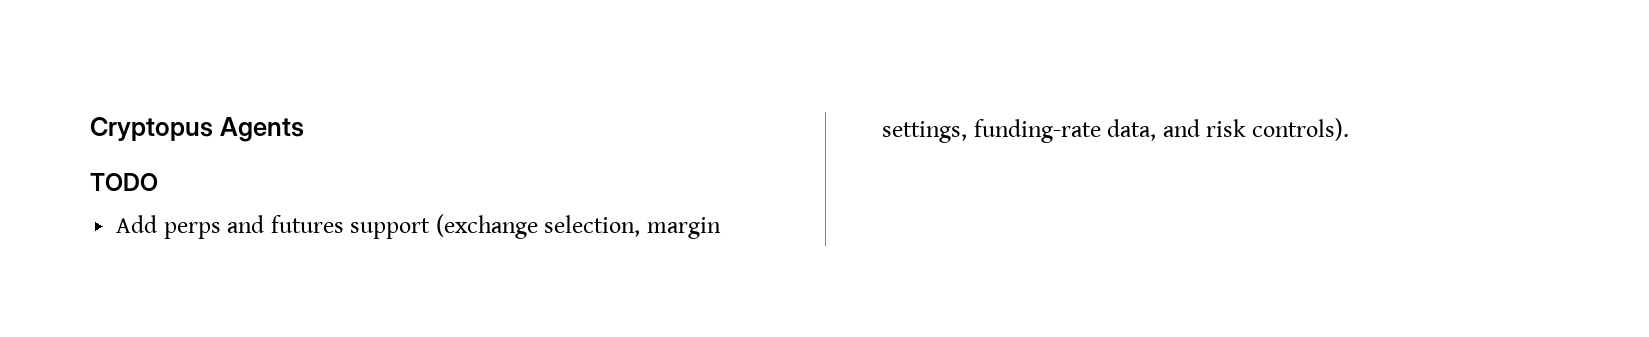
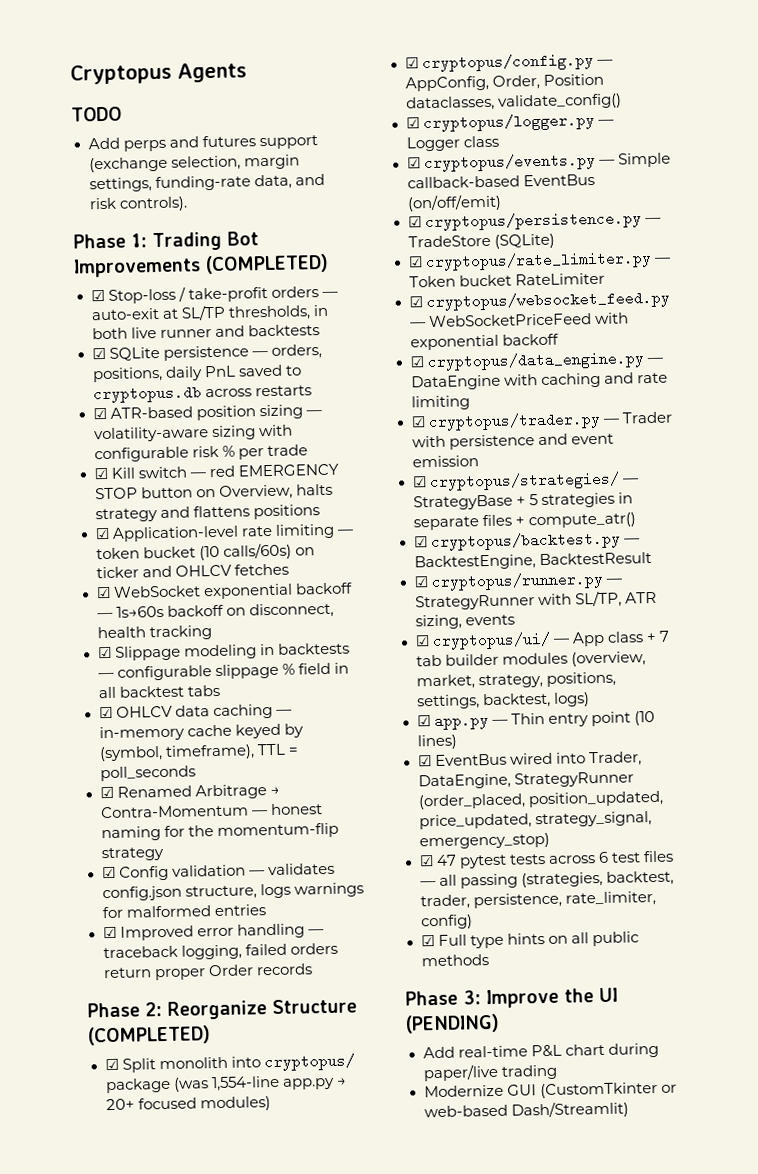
(1349, 129) none -> [73,231,259,252] [73,253,329,278] [90,286,338,304] [90,304,329,321] [91,324,320,340] [91,344,322,361] [91,364,302,383] [92,385,312,404] [92,404,322,421] [93,424,293,443] [93,444,308,463] [93,463,339,480] [94,483,333,500] [94,504,320,523] [94,523,354,542] [95,542,315,561] [95,563,289,579] [95,582,353,600] [96,602,334,619] [96,625,212,641] [97,642,350,661] [97,662,349,681] [97,684,220,699] [98,703,292,720] [98,723,304,742] [98,743,299,762] [99,765,196,782] [99,784,280,800] [99,803,323,819] [100,822,339,842] [100,846,164,862] [101,862,335,881] [101,882,364,902] [101,904,266,919] [102,923,324,941] [102,942,338,960] [102,963,313,981] [87,998,357,1020] [88,1025,211,1046] [104,1053,355,1073] [104,1075,347,1094] [105,1096,271,1112] [404,52,613,73] [404,73,604,92] [405,93,622,112] [405,112,614,133] [405,135,499,152] [406,152,671,173] [406,173,595,189] [406,193,502,212] [407,211,661,232] [407,233,555,249] [407,250,671,272] [408,272,605,288] [408,290,670,312] [409,312,629,328] [409,333,559,351] [409,351,663,372] [410,372,668,391] [410,395,470,411] [410,411,673,432] [411,433,614,450] [411,455,479,468] [411,471,639,492] [412,492,633,511] [412,512,636,531] [413,531,640,552] [413,552,652,571] [413,571,622,592] [414,590,657,611] [414,614,515,630] [414,630,670,651] [415,651,646,667] [415,671,616,690] [415,692,590,710] [416,710,655,731] [416,734,457,750] [417,751,642,767] [417,771,634,790] [417,790,664,810] [418,811,652,830] [418,832,550,850] [418,850,674,869] [419,870,674,889] [419,890,656,910] [420,914,473,930] [420,931,639,949] [420,954,489,967] [405,987,618,1009] [405,1013,500,1034] [422,1042,659,1059] [422,1063,558,1082] [423,1081,677,1099] [423,1100,629,1119] // Phase 1: Trading Bot Improvements (COMPLETED) // ☑ Stop-loss / take-profit orders — auto-exit at SL/TP thresholds, in both live runner and backtests // ☑ SQLite persistence — orders, positions, daily PnL saved to cryptopus.db across restarts // ☑ ATR-based position sizing — volatility-aware sizing with configurable risk % per trade // ☑ Kill switch — red EMERGENCY STOP button on Overview, halts strategy and flattens positions // ☑ Application-level rate limiting — token bucket (10 calls/60s) on ticker and OHLCV fetches // ☑ WebSocket exponential backoff — 1s→60s backoff on disconnect, health tracking // ☑ Slippage modeling in backtests — configurable slippage % field in all backtest tabs // ☑ OHLCV data caching — in-memory cache keyed by (symbol, timeframe), TTL = poll_seconds // ☑ Renamed Arbitrage → Contra-Momentum — honest naming for the momentum-flip strategy // ☑ Config validation — validates config.json structure, logs warnings for malformed entries // ☑ Improved error handling — traceback logging, failed orders return proper Order records // Phase 2: Reorganize Structure (COMPLETED) // ☑ Split monolith into cryptopus/ package (was 1,554-line app.py → 20+ focused modules) // ☑ cryptopus/config.py — AppConfig, Order, Position dataclasses, validate_config() // ☑ cryptopus/logger.py — Logger class // ☑ cryptopus/events.py — Simple callback-based EventBus (on/off/emit) // ☑ cryptopus/persistence.py — TradeStore (SQLite) // ☑ cryptopus/rate_limiter.py — Token bucket RateLimiter // ☑ cryptopus/websocket_feed.py — WebSocketPriceFeed with exponential backoff // ☑ cryptopus/data_engine.py — DataEngine with caching and rate limiting // ☑ cryptopus/trader.py — Trader with persistence and event emission // ☑ cryptopus/strategies/ — StrategyBase + 5 strategies in separate files + compute_atr() // ☑ cryptopus/backtest.py — BacktestEngine, BacktestResult // ☑ cryptopus/runner.py — StrategyRunner with SL/TP, ATR sizing, events // ☑ cryptopus/ui/ — App class + 7 tab builder modules (overview, market, strategy, positions, settings, backtest, logs) // ☑ app.py — Thin entry point (10 lines) // ☑ EventBus wired into Trader, DataEngine, StrategyRunner (order_placed, position_updated, price_updated, strategy_signal, emergency_stop) // ☑ 47 pytest tests across 6 test files — all passing (strategies, backtest, trader, persistence, rate_limiter, config) // ☑ Full type hints on all public methods // Phase 3: Improve the UI (PENDING) // Add real-time P&L chart during paper/live trading // Modernize GUI (CustomTkinter or web-based Dash/Streamlit)

